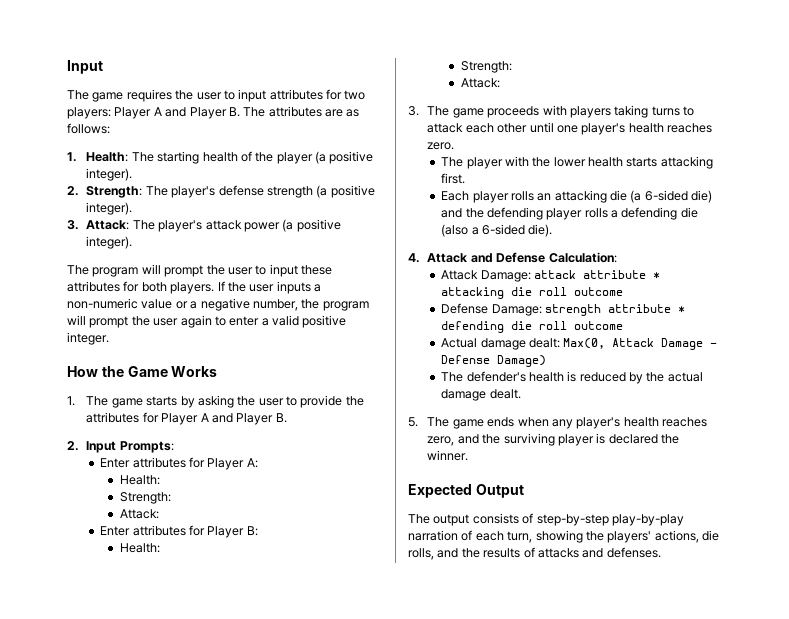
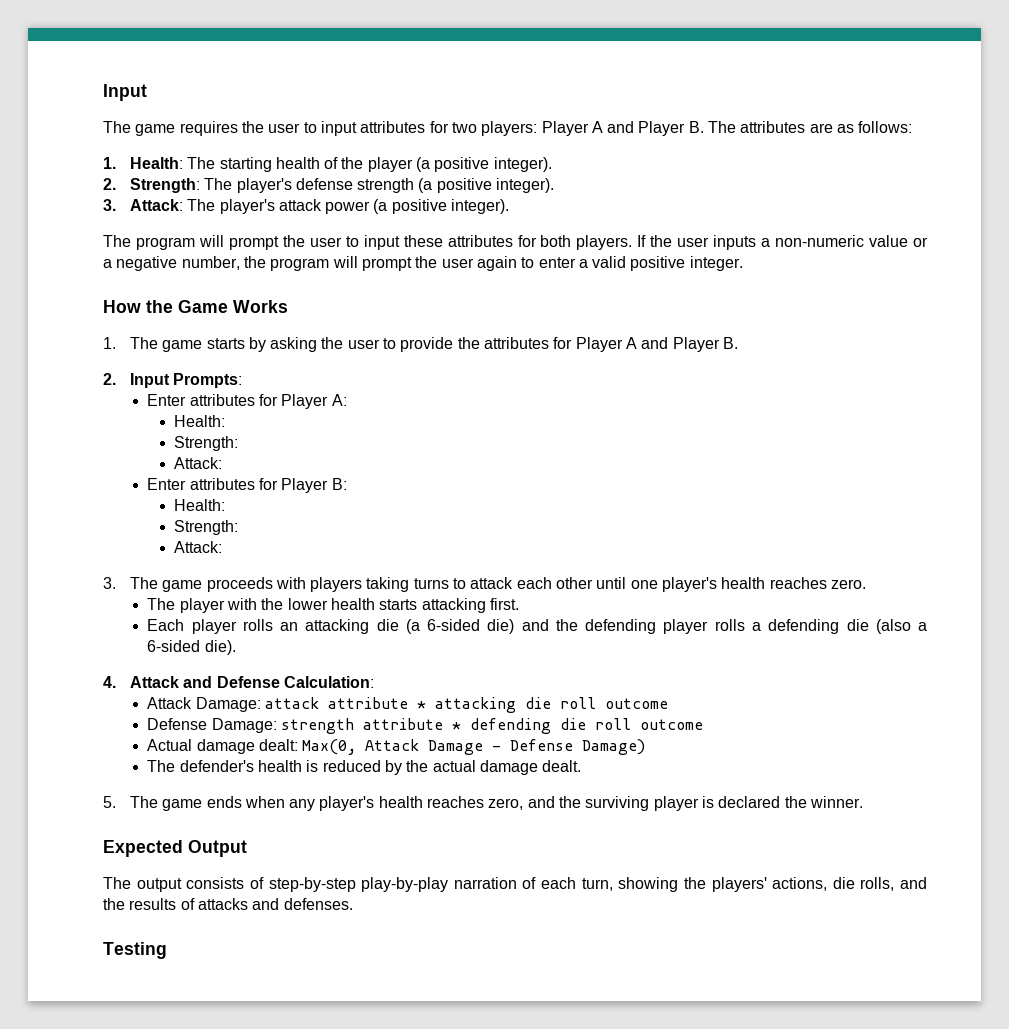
(661, 552) none -> [103,942,167,959] // Testing

